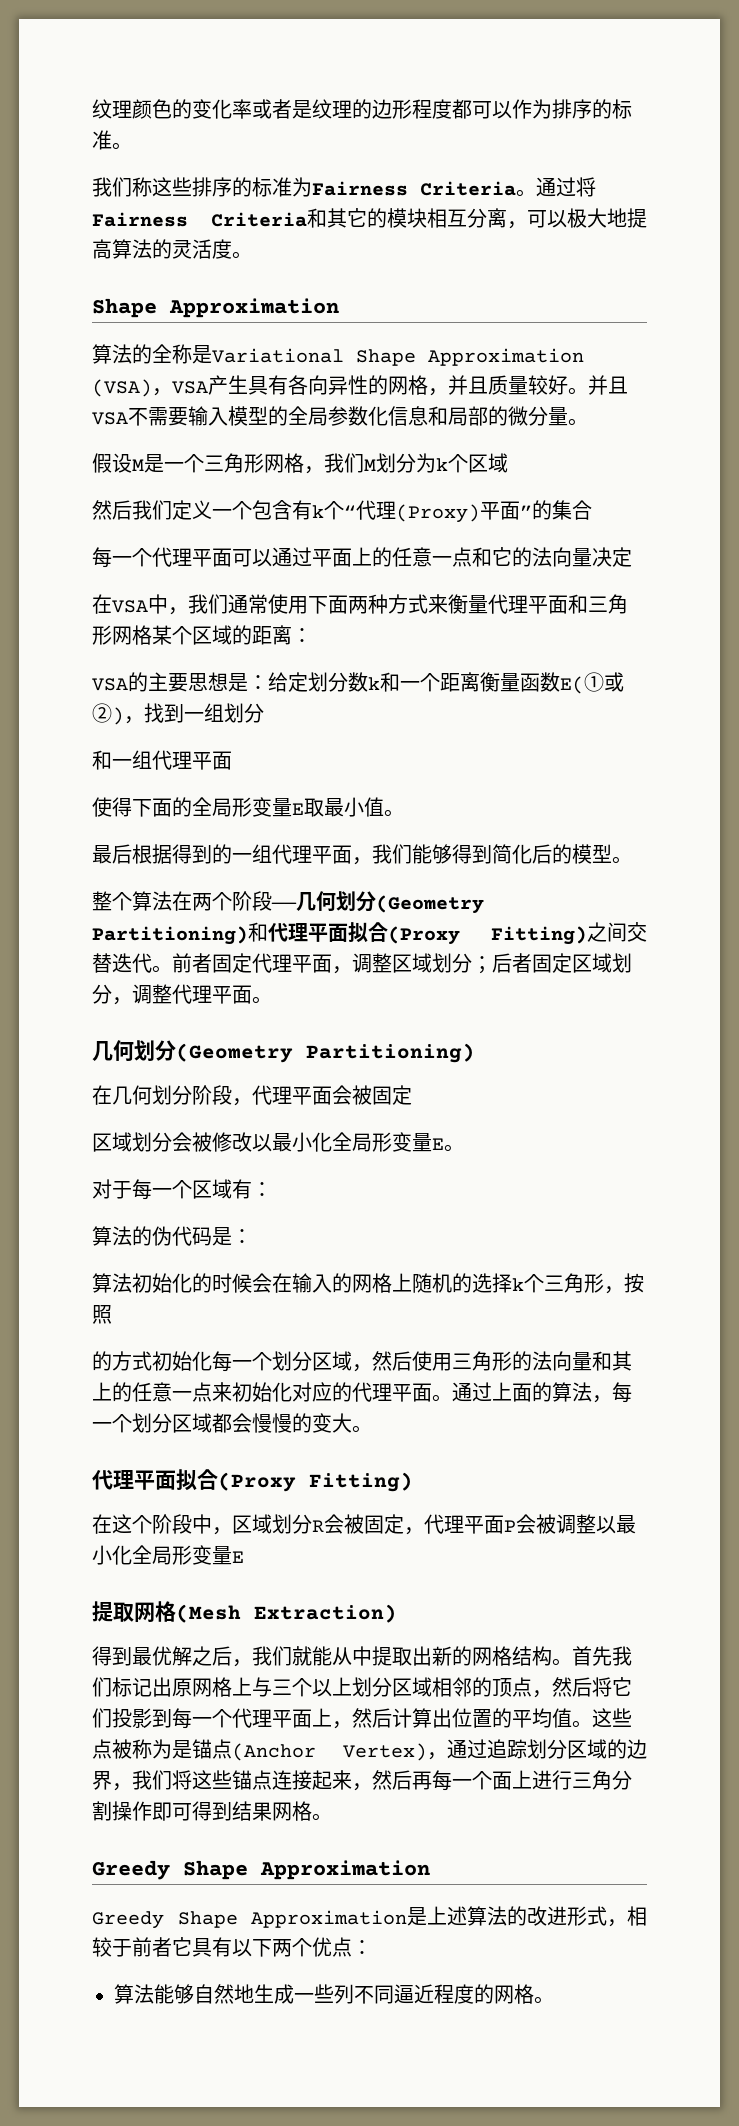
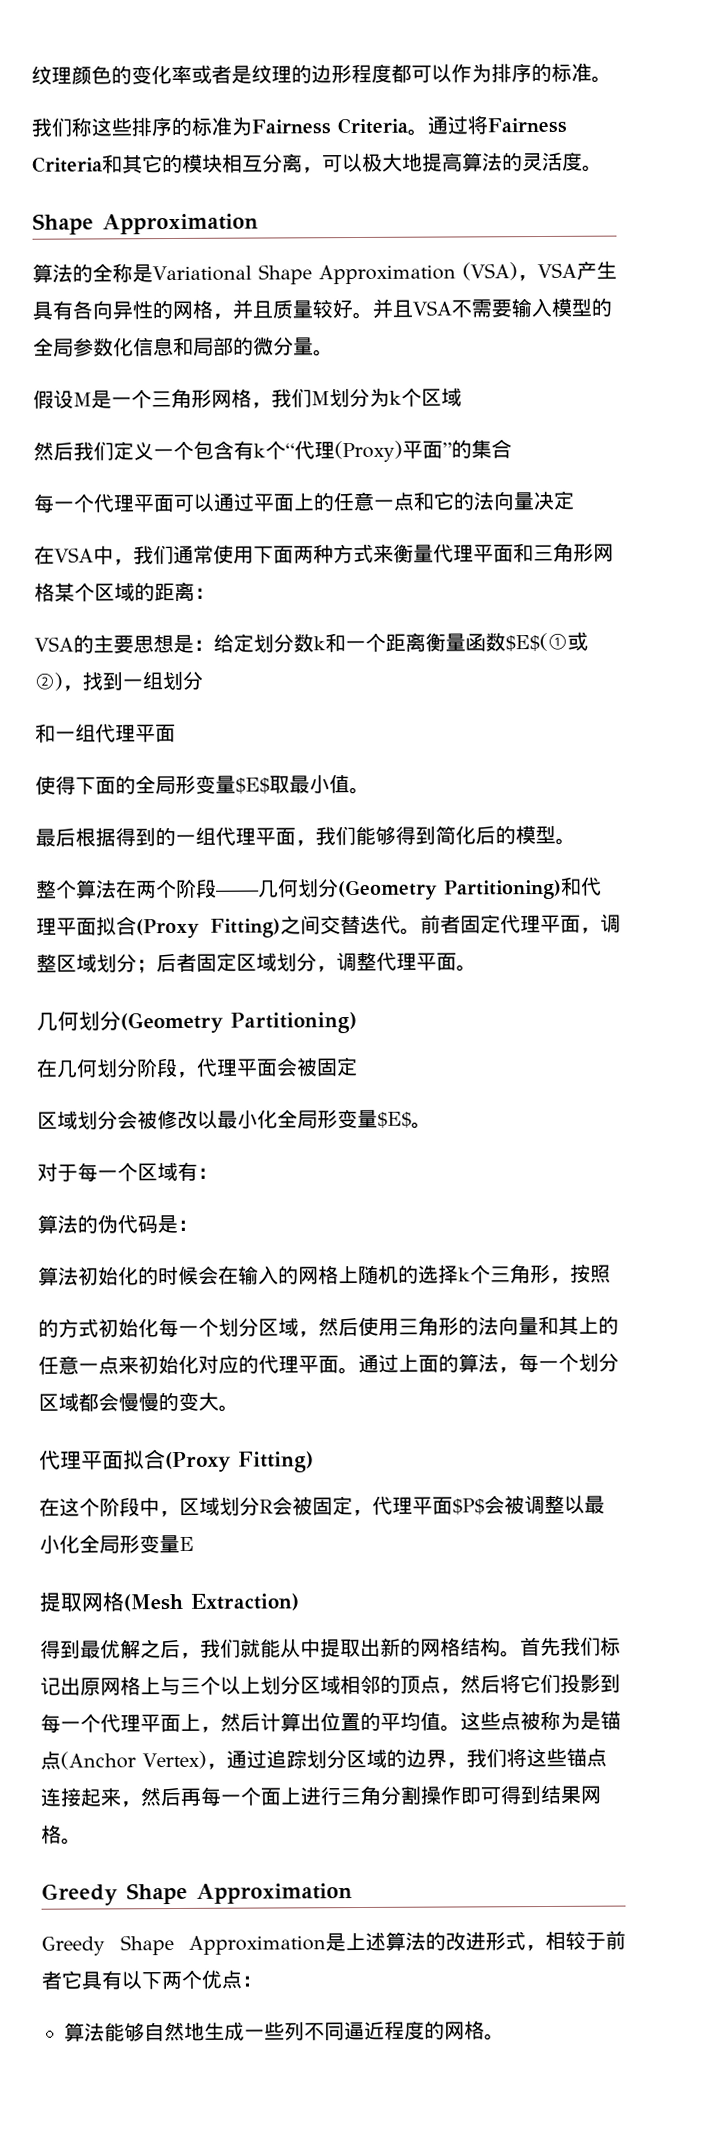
[560,672,604,694] E(① -> [505,632,568,652] $E$(①
[292,803,304,815] E -> [235,777,270,794] $E$
[432,1138,444,1150] E -> [377,1111,412,1128] $E$
[504,1520,516,1532] P -> [452,1498,485,1515] $P$

